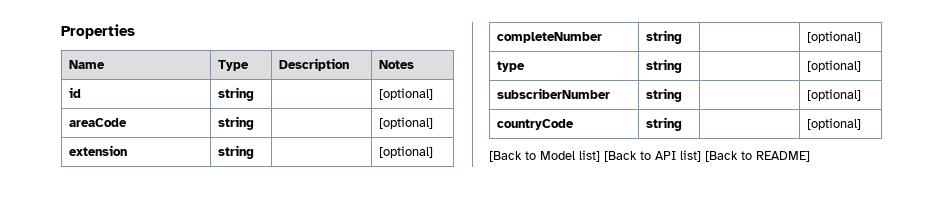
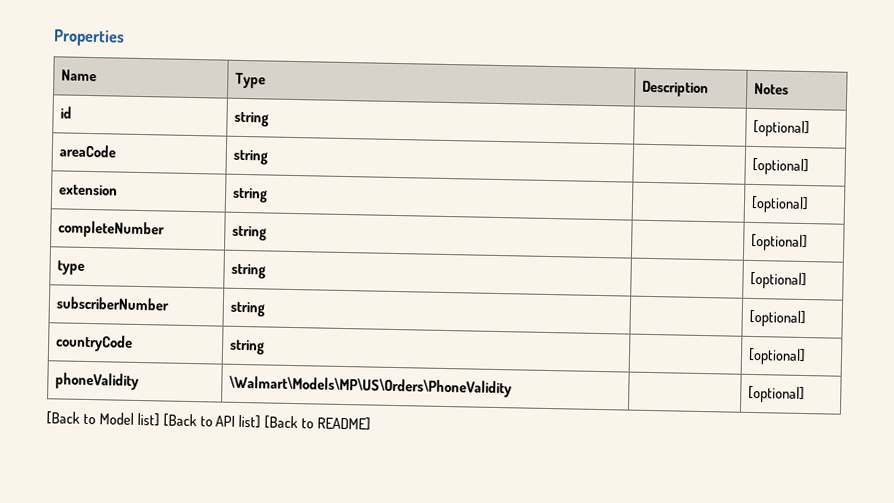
(861, 124) none -> [54,372,139,390] [228,375,512,398] [747,385,805,404] // phoneValidity | \Walmart\Models\MP\US\Orders\PhoneValidity | | [optional]

